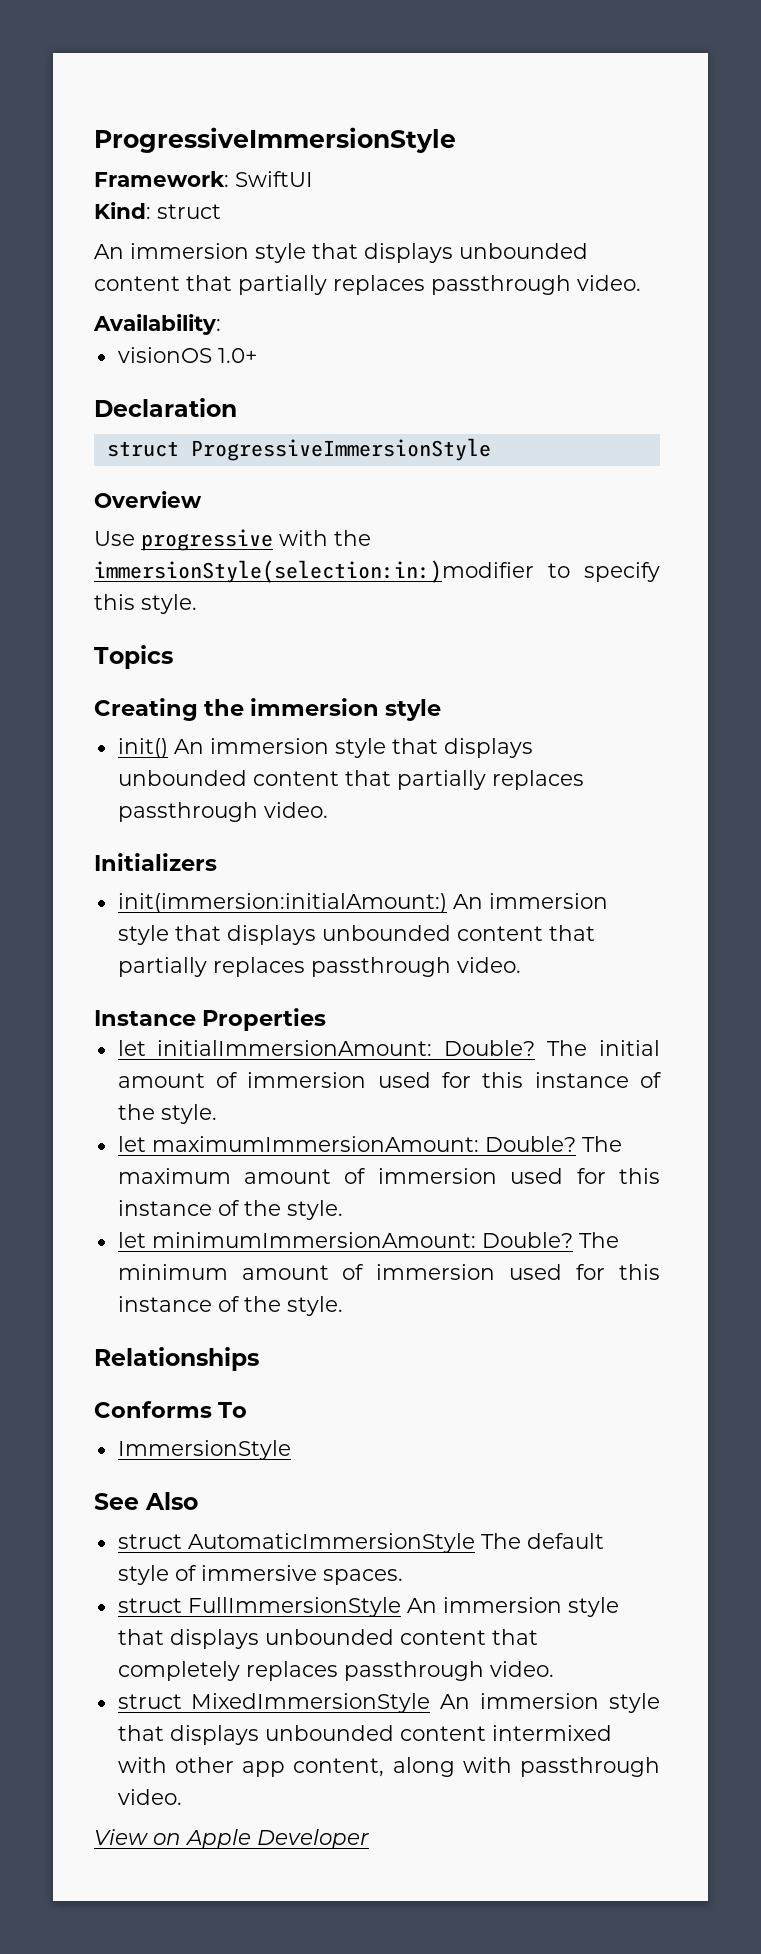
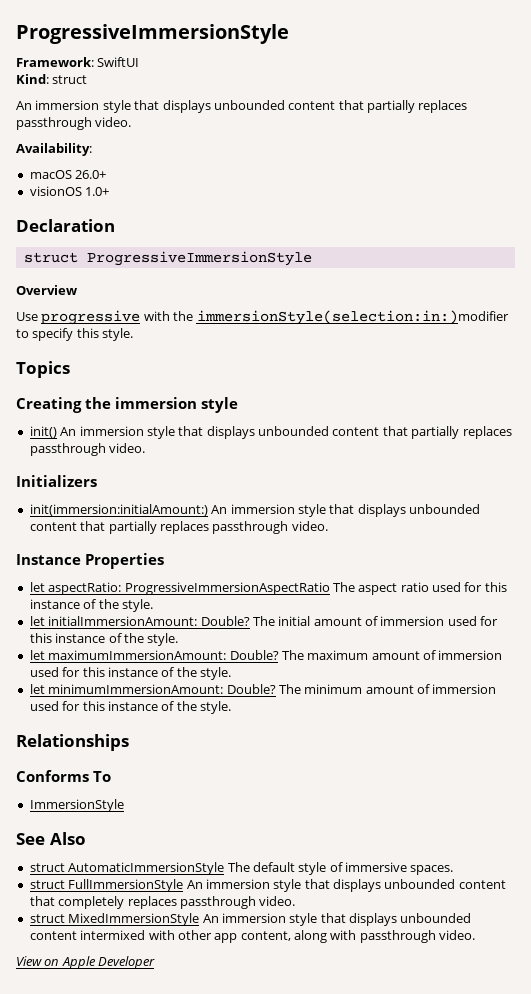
(221, 324) none -> [29,170,107,179] // macOS 26.0+
(327, 1019) none -> [29,582,507,595] [29,599,153,612] // let aspectRatio: ProgressiveImmersionAspectRatio The aspect ratio used for this instance of the style.

